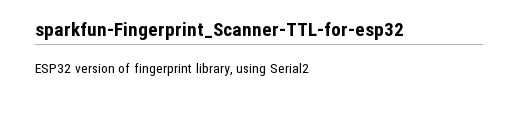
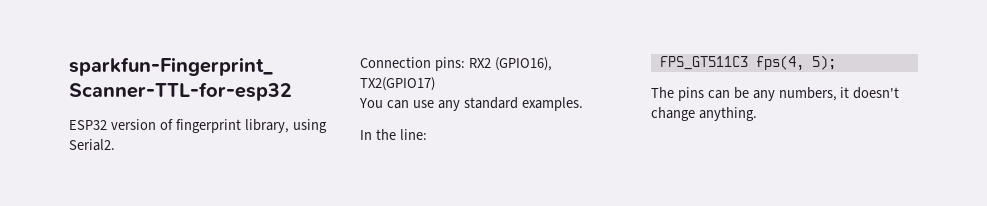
[269,63,309,73] Serial2 -> [69,139,115,151] [360,57,552,71] [360,77,435,91] [359,97,583,111] [360,129,427,140] [659,55,836,71] [651,87,900,101] [651,107,757,121] Serial2. // Connection pins: RX2 (GPIO16), TX2(GPIO17) // You can use any standard examples. // In the line: // FPS_GT511C3 fps(4, 5); // The pins can be any numbers, it doesn't change anything.

